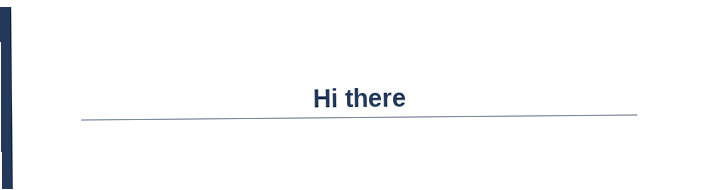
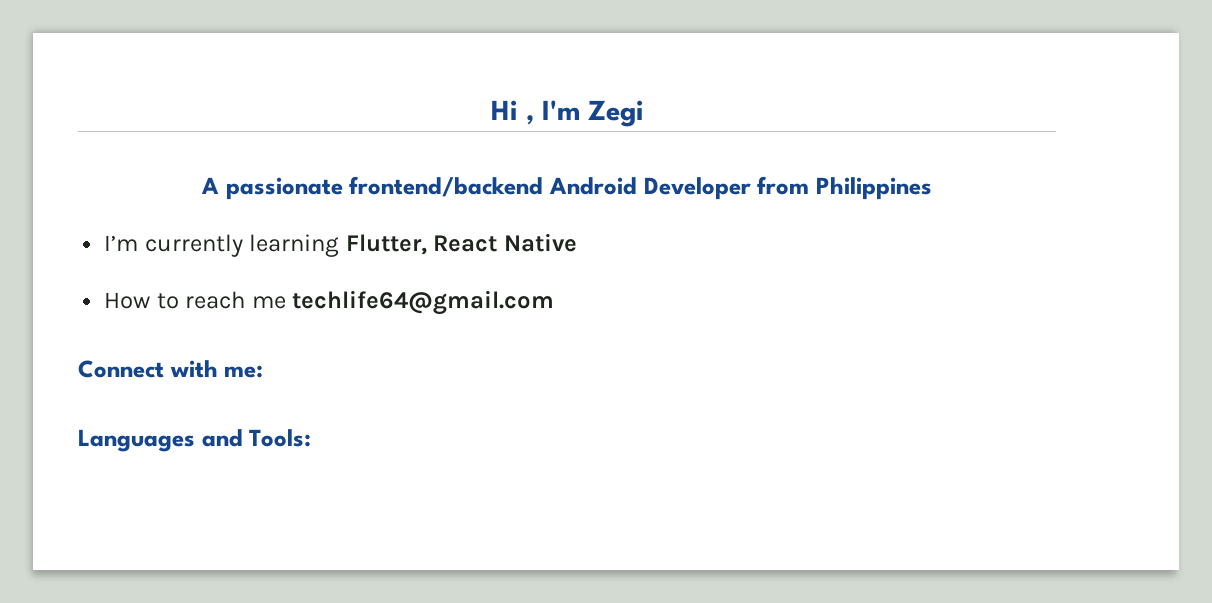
[343,87,407,108] there -> [525,100,644,127] [201,176,932,200] [104,233,577,257] [104,290,555,315] [78,360,264,378] [78,429,312,452] , I'm Zegi // A passionate frontend/backend Android Developer from Philippines // I’m currently learning Flutter, React Native // How to reach me techlife64@gmail.com // Connect with me: // Languages and Tools:

